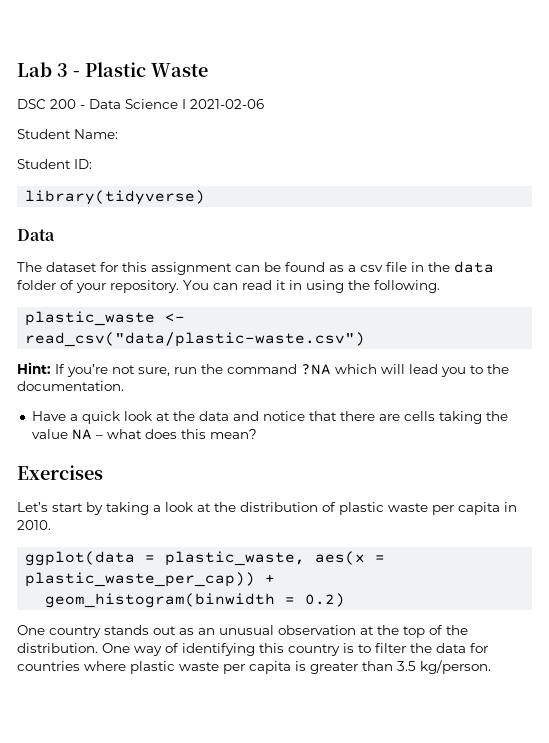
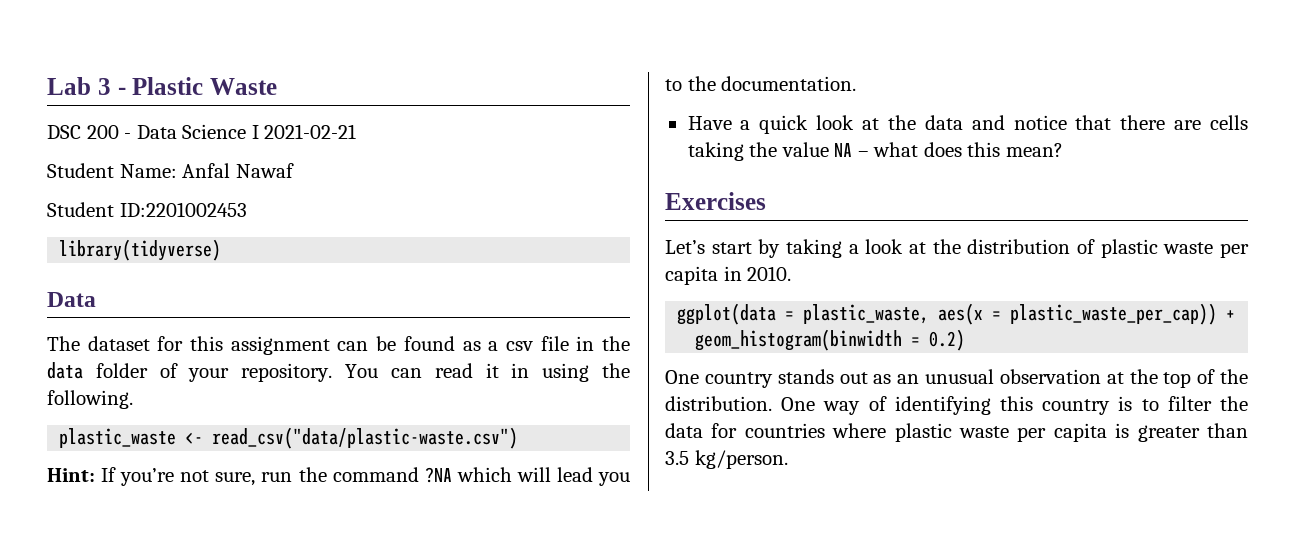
[190,99,264,109] 2021-02-06 -> [264,124,357,139] 2021-02-21
[17,159,92,169] // Student ID: -> [182,163,294,178] [47,202,247,217] Anfal Nawaf // Student ID:2201002453

